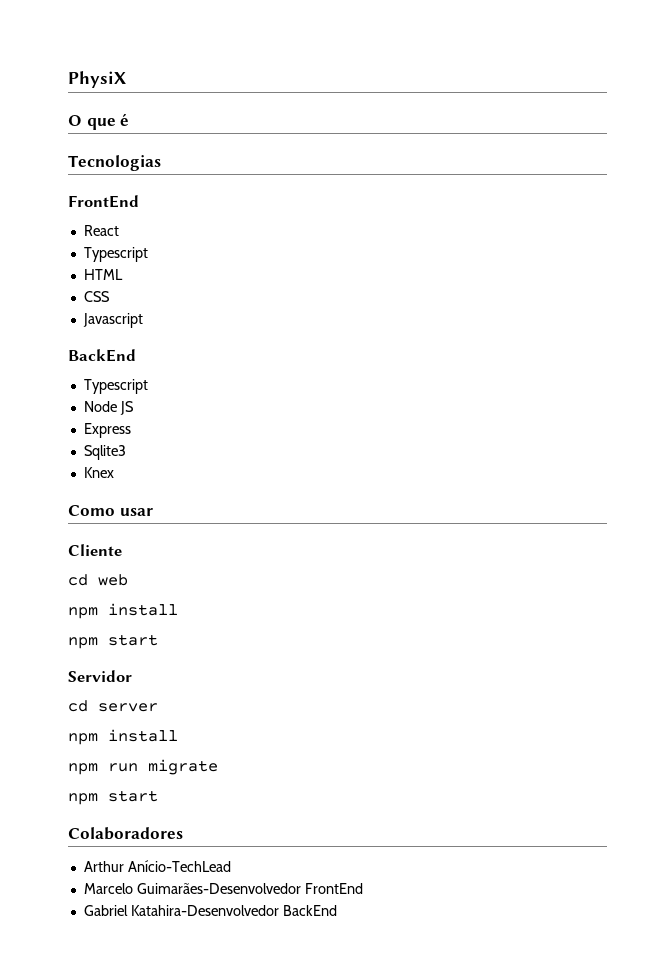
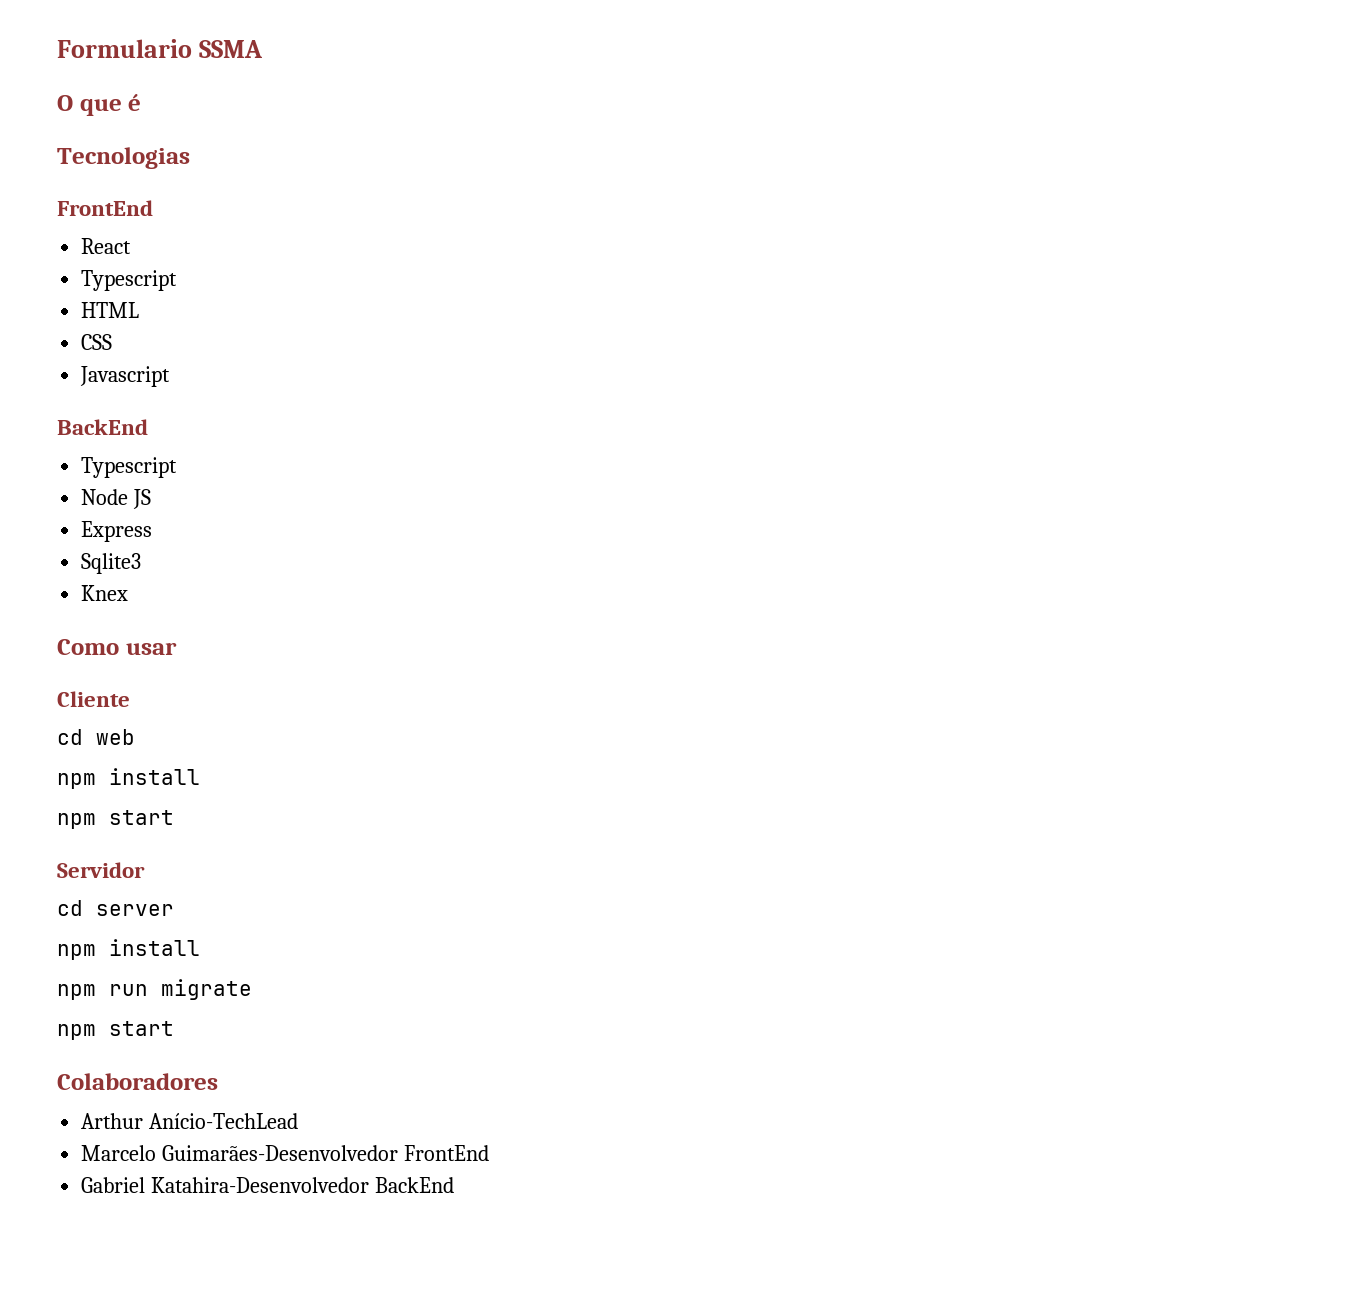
[68,71,126,88] PhysiX -> [57,39,263,58] Formulario SSMA

